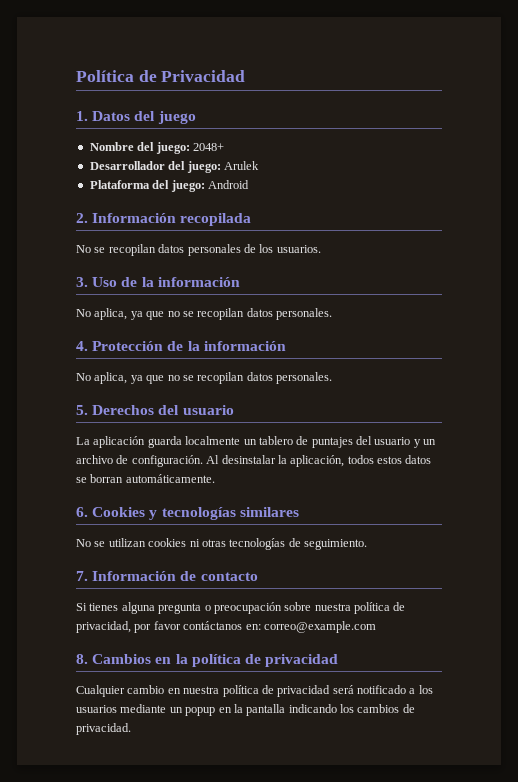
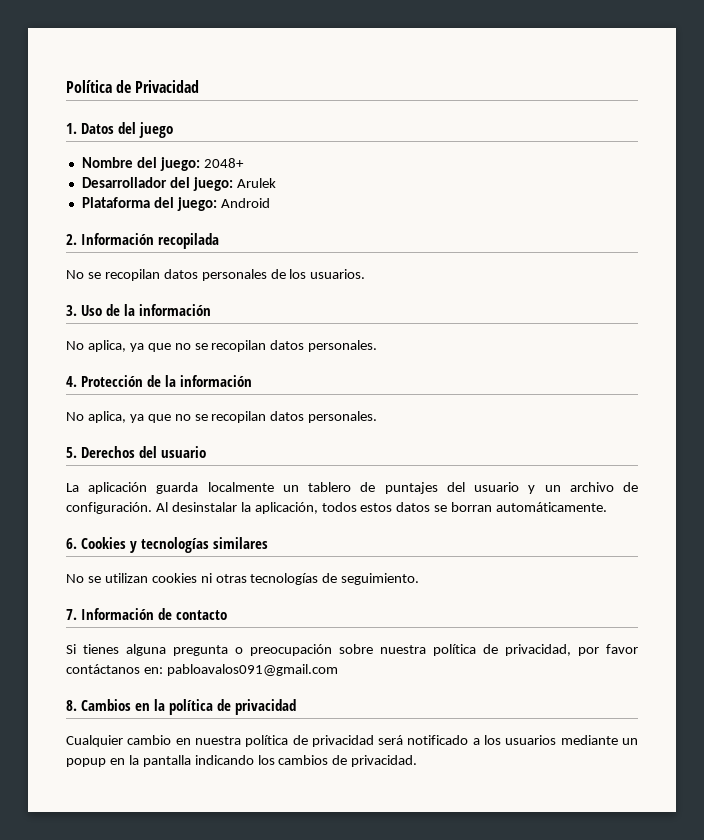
[263,621,376,633] correo@example.com -> [166,664,338,676] pabloavalos091@gmail.com

